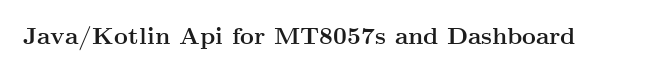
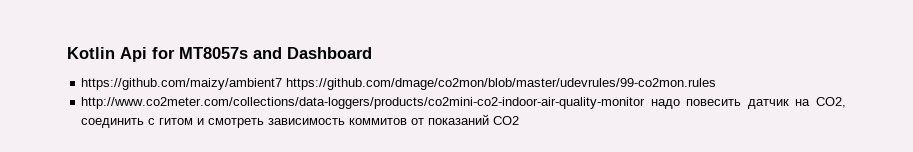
[23,26,170,51] Java/Kotlin -> [67,47,115,59] Kotlin
(575, 36) none -> [81,78,717,90] [81,97,846,109] [81,114,520,128] // https://github.com/maizy/ambient7 https://github.com/dmage/co2mon/blob/master/udevrules/99-co2mon.rules // http://www.co2meter.com/collections/data-loggers/products/co2mini-co2-indoor-air-quality-monitor надо повесить датчик на СО2, соединить с гитом и смотреть зависимость коммитов от показаний СО2

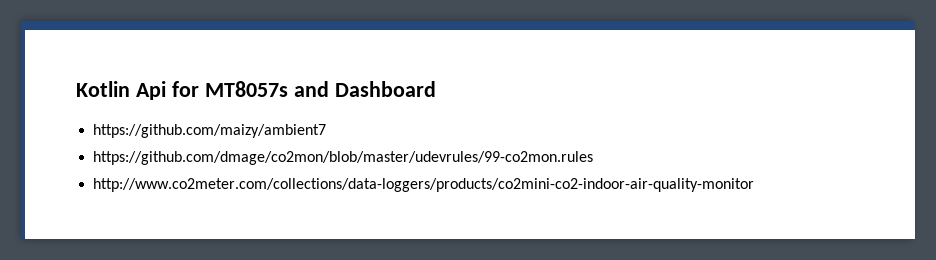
(283, 84) none -> (327, 131) //
[650,97,846,109] [81,114,520,128] надо повесить датчик на СО2, соединить с гитом и смотреть зависимость коммитов от показаний СО2 -> (755, 185) none

